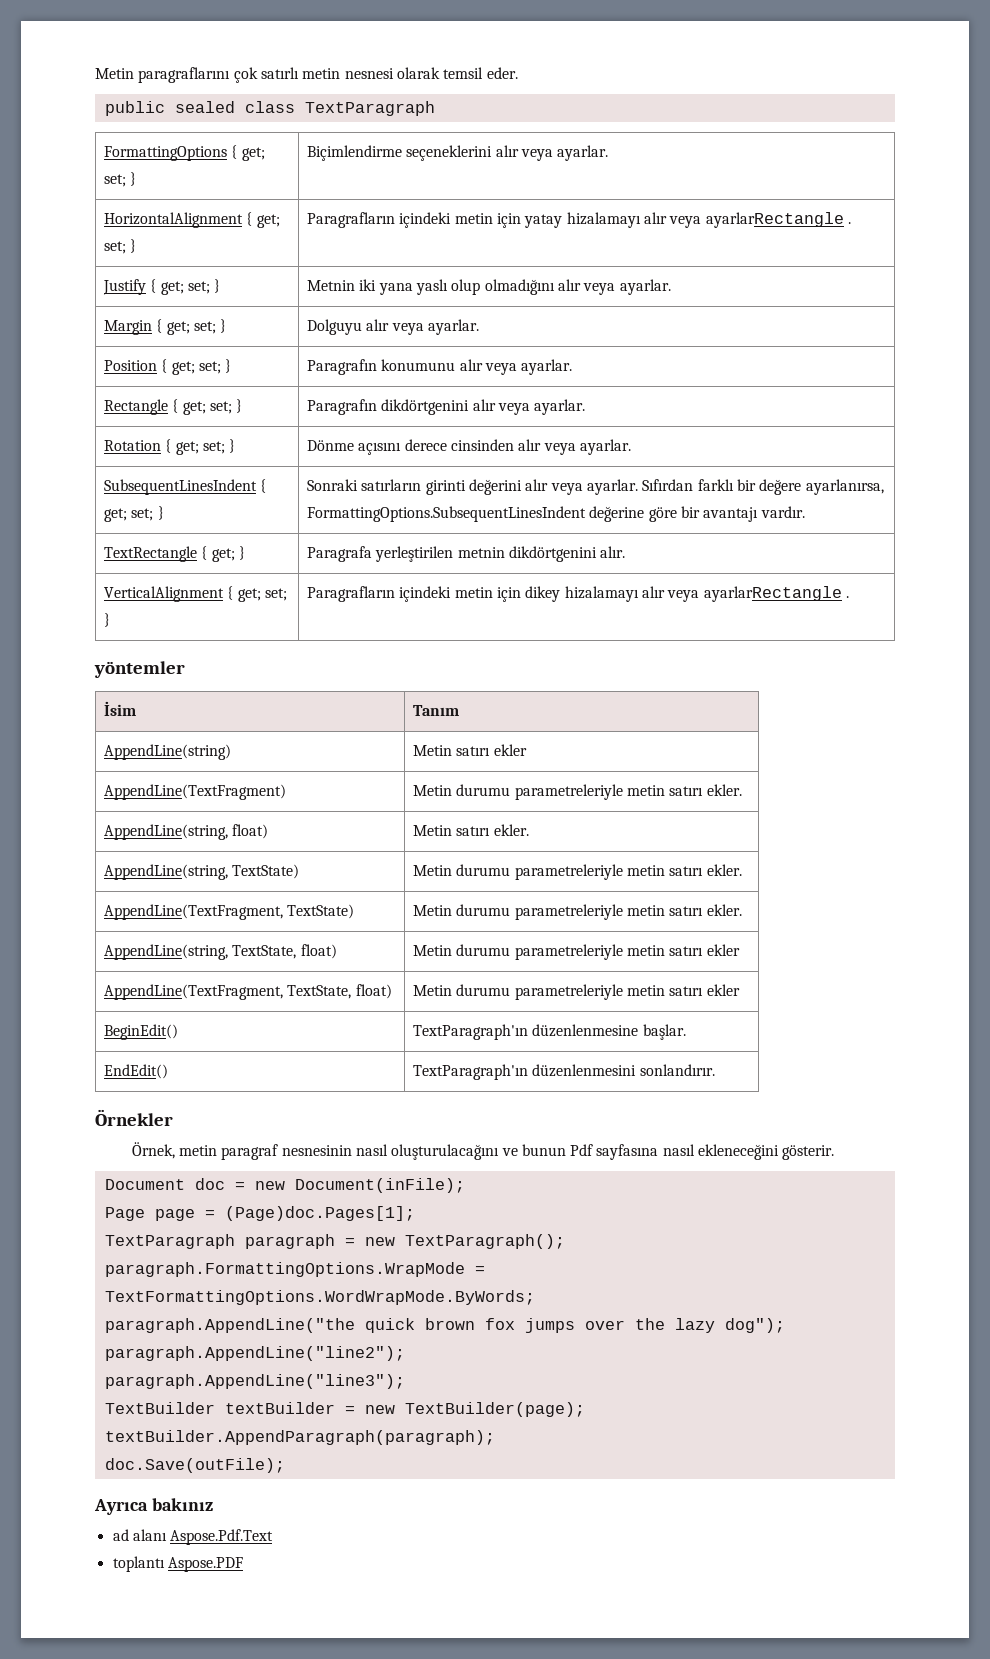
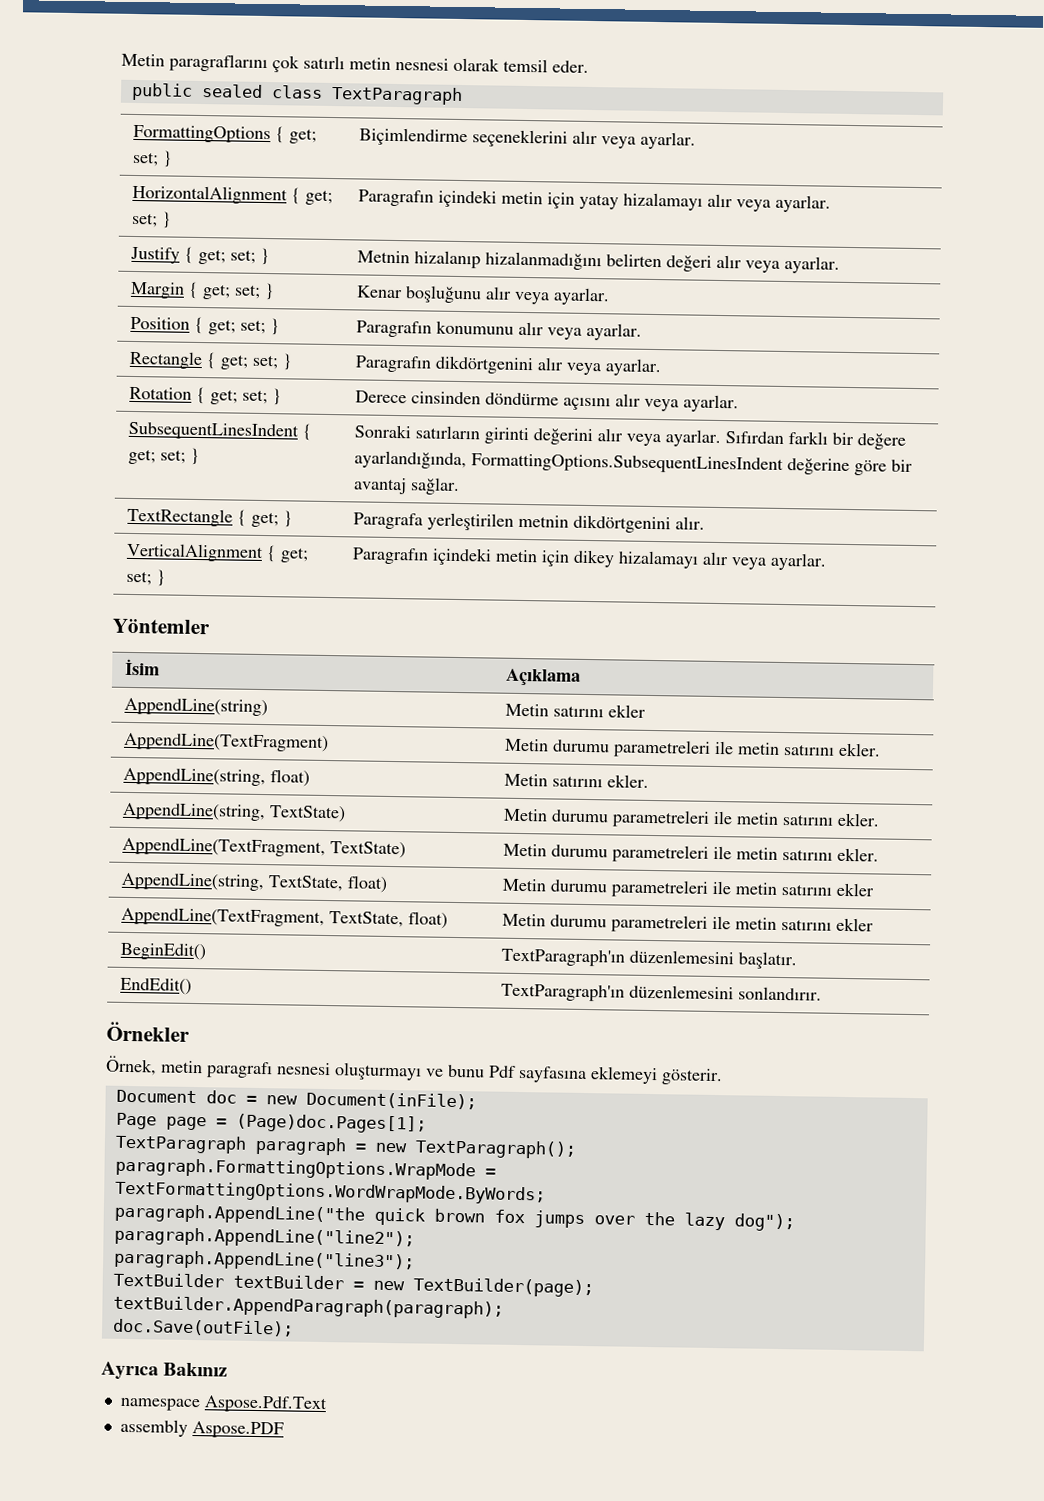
[307,212,396,228] Paragrafların -> [358,189,435,207] Paragrafın
[705,212,851,228] ayarlarRectangle . -> [775,194,832,213] ayarlar.
[359,279,555,295] iki yana yaslı olup olmadığını -> [414,250,713,272] hizalanıp hizalanmadığını belirten değeri
[307,319,363,335] Dolguyu -> [356,285,483,304] Kenar boşluğunu
[307,439,515,455] Dönme açısını derece cinsinden -> [355,390,612,411] Derece cinsinden döndürme açısını
[805,479,884,495] ayarlanırsa, -> [354,450,468,470] ayarlandığında,
[703,506,805,522] avantajı vardır. -> [353,477,461,496] avantaj sağlar.
[307,586,396,602] Paragrafların -> [352,547,430,565] Paragrafın
[703,586,849,602] [94,661,185,678] ayarlarRectangle . // yöntemler -> [770,552,828,571] [112,618,210,635] ayarlar. // Yöntemler
[413,705,460,716] Tanım -> [506,668,582,686] Açıklama
[456,746,491,756] satırı -> [553,705,605,718] satırını
[514,784,704,800] parametreleriyle metin satırı -> [613,739,836,758] parametreleri ile metin satırını
[456,826,491,836] satırı -> [552,775,604,788] satırını
[514,864,704,880] parametreleriyle metin satırı -> [612,809,835,828] parametreleri ile metin satırını
[514,904,704,920] parametreleriyle metin satırı -> [612,844,834,863] parametreleri ile metin satırını
[514,944,704,960] parametreleriyle metin satırı -> [611,879,833,898] parametreleri ile metin satırını
[514,984,704,1000] parametreleriyle metin satırı -> [611,914,833,933] parametreleri ile metin satırını
[532,1024,686,1040] düzenlenmesine başlar. -> [629,949,798,970] düzenlemesini başlatır.
[532,1064,637,1077] düzenlenmesini -> [629,984,735,1000] düzenlemesini
[221,1144,780,1160] paragraf nesnesinin nasıl oluşturulacağını ve bunun Pdf sayfasına nasıl ekleneceğini -> [206,1061,658,1085] paragrafı nesnesi oluşturmayı ve bunu Pdf sayfasına eklemeyi
[151,1498,213,1511] [112,1529,167,1541] bakınız // ad alanı -> [163,1362,229,1377] [119,1397,201,1412] Bakınız // namespace
[112,1556,165,1572] toplantı -> [119,1418,188,1437] assembly

